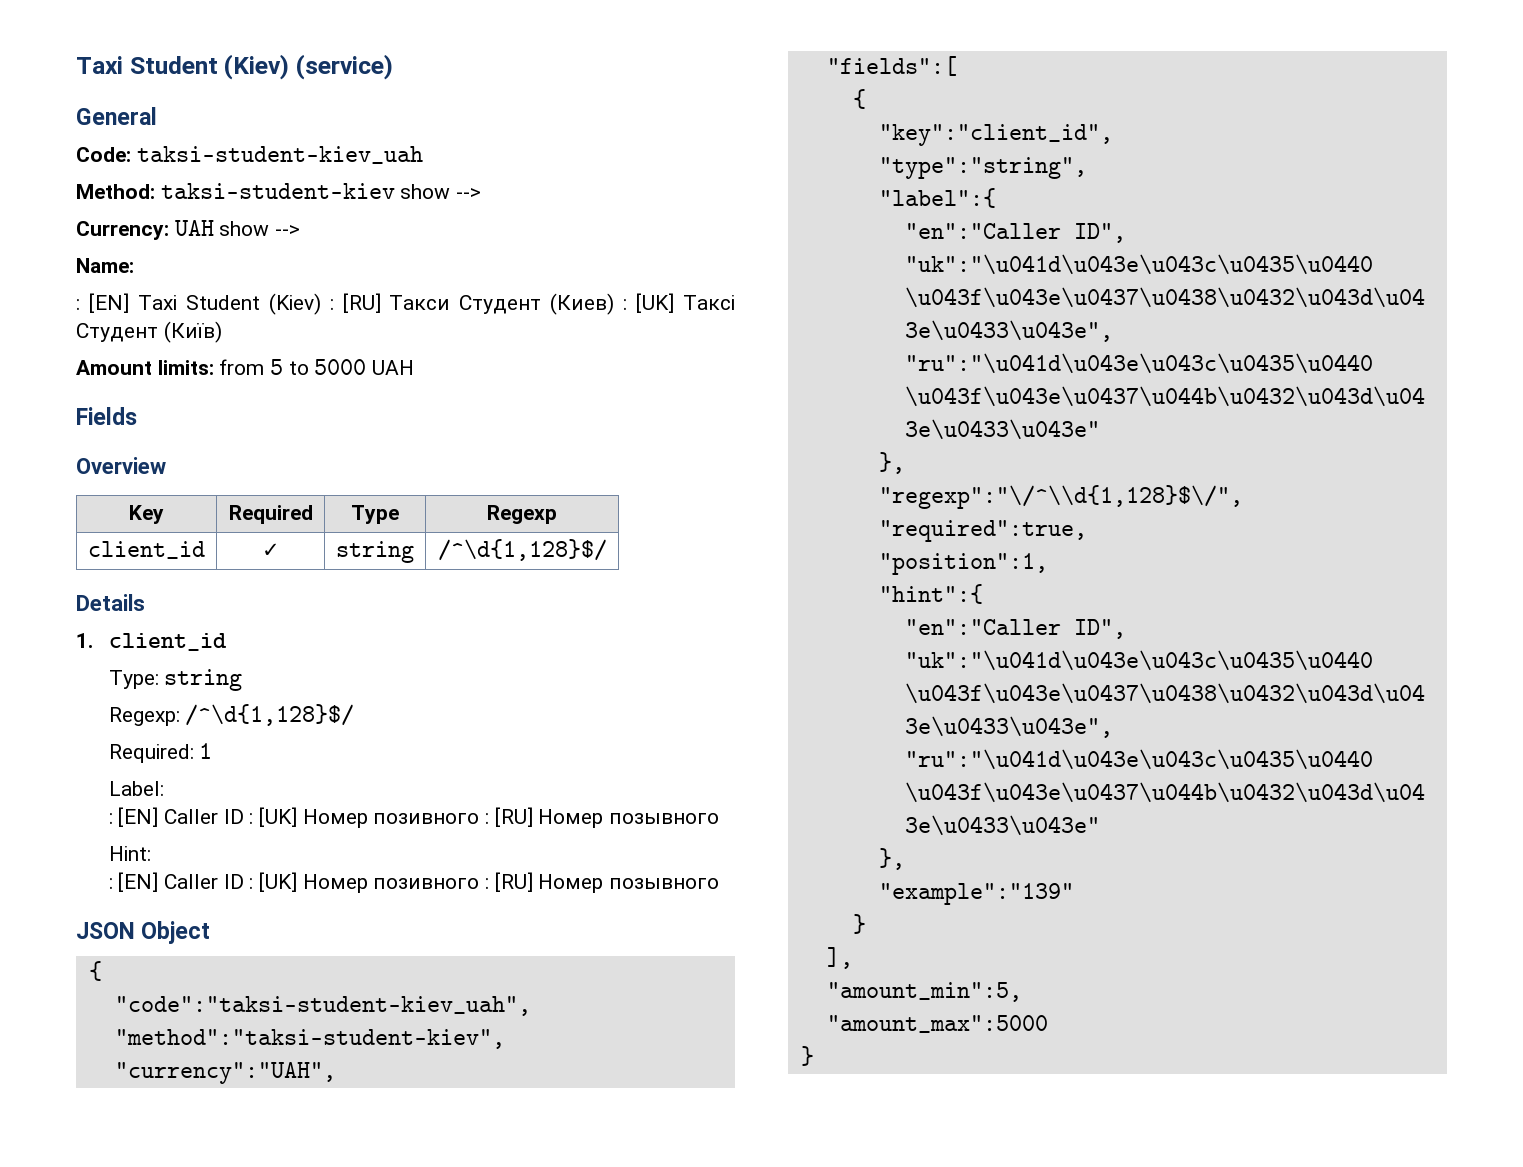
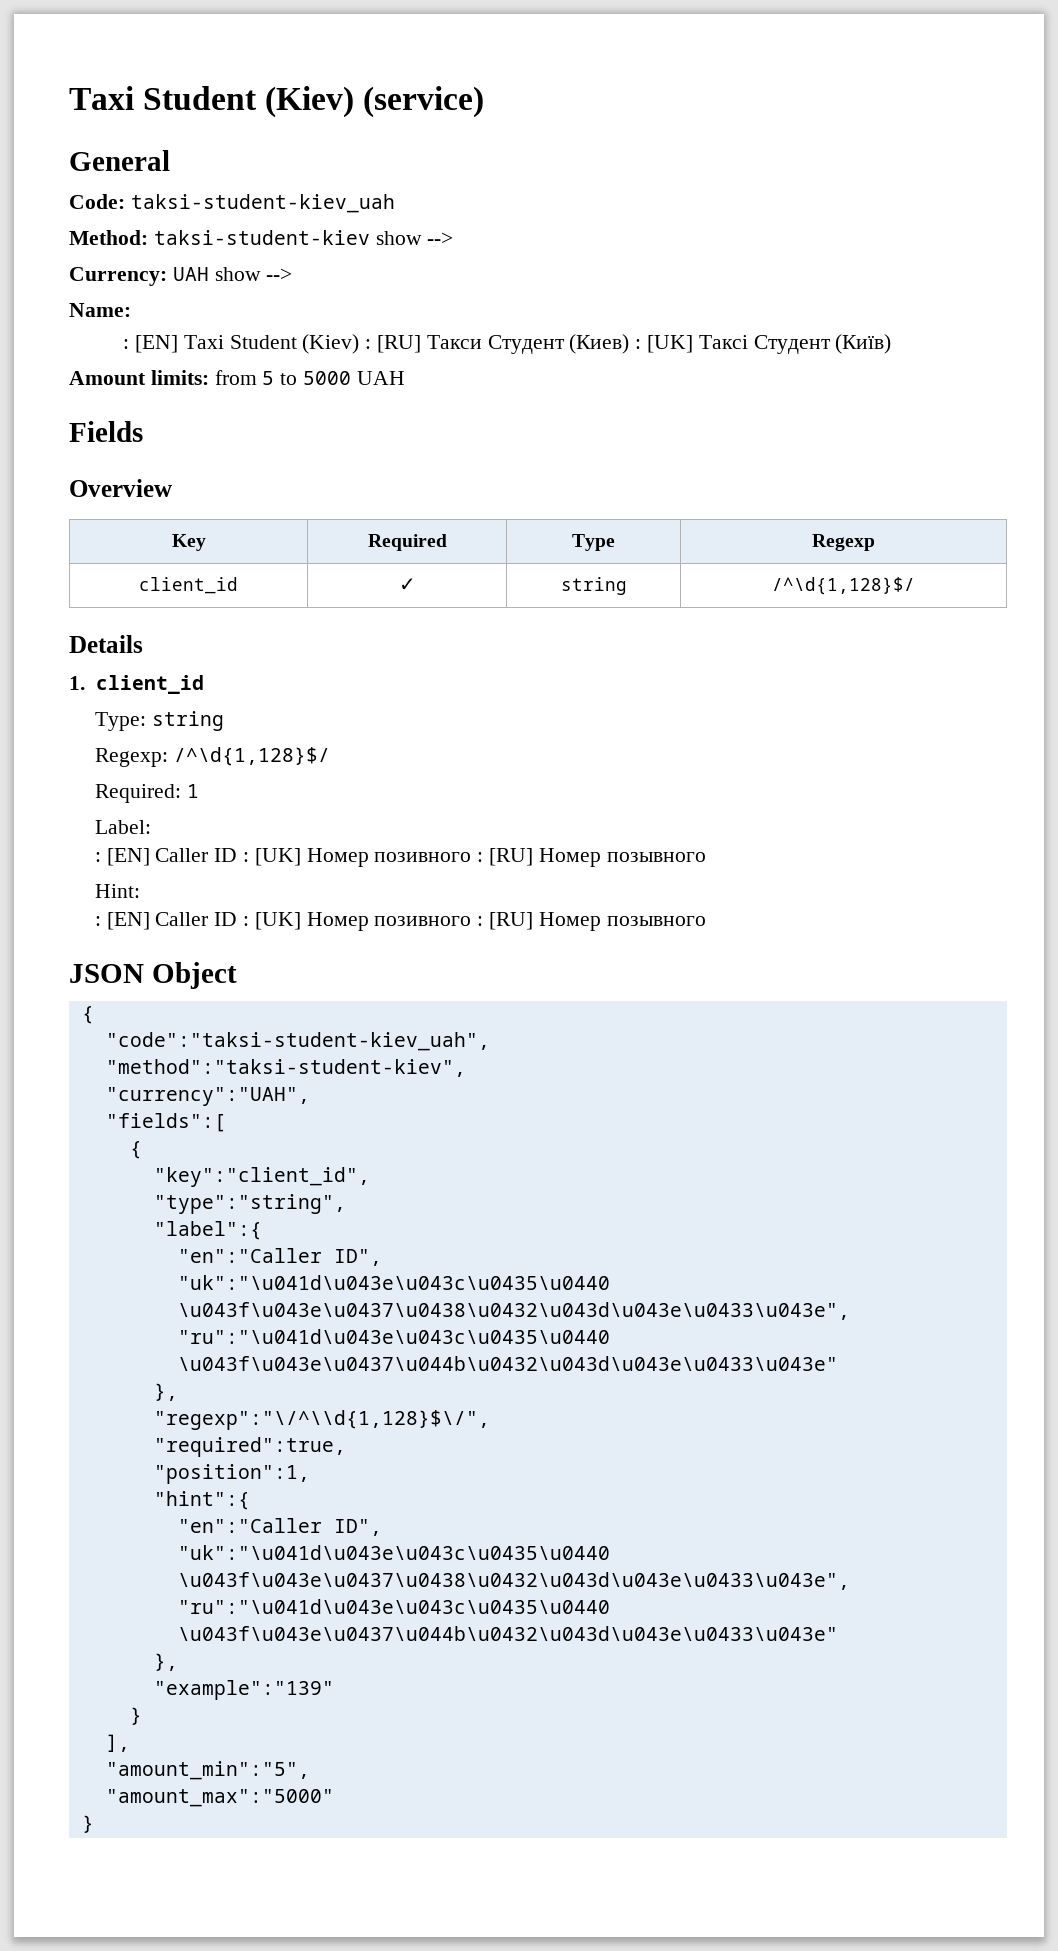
[826,982,1022,1002] [826,1015,1048,1033] "amount_min":5, // "amount_max":5000 -> [105,1761,310,1780] [105,1789,334,1807] "amount_min":"5", // "amount_max":"5000"

